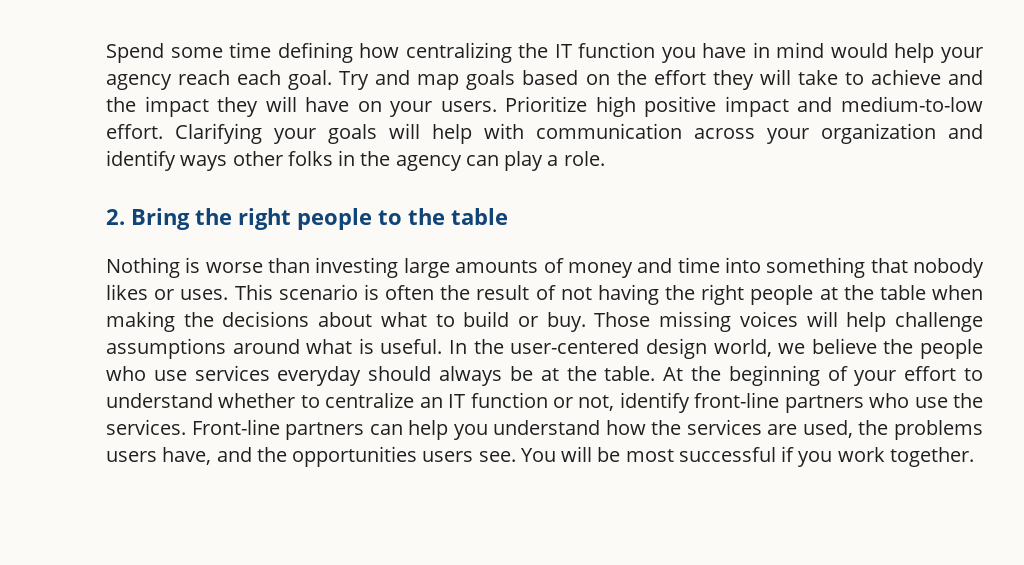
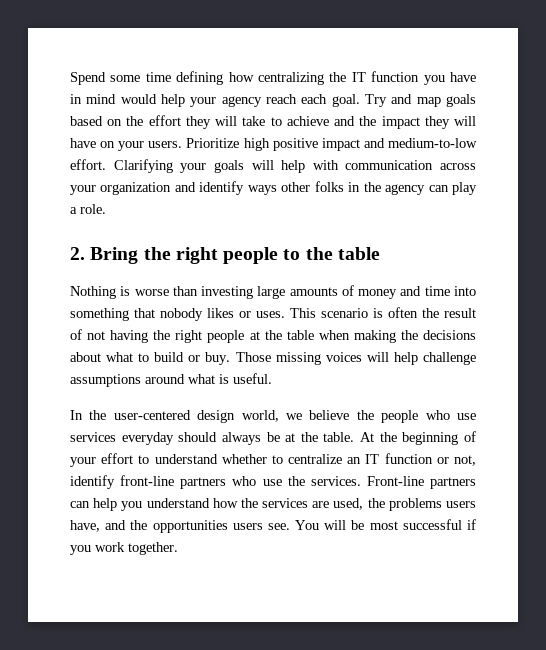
(443, 346) none -> (272, 378) //

